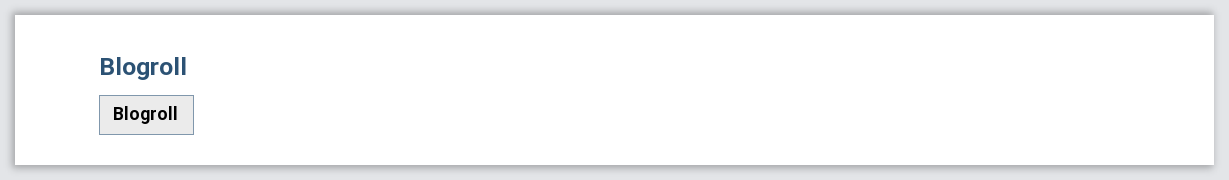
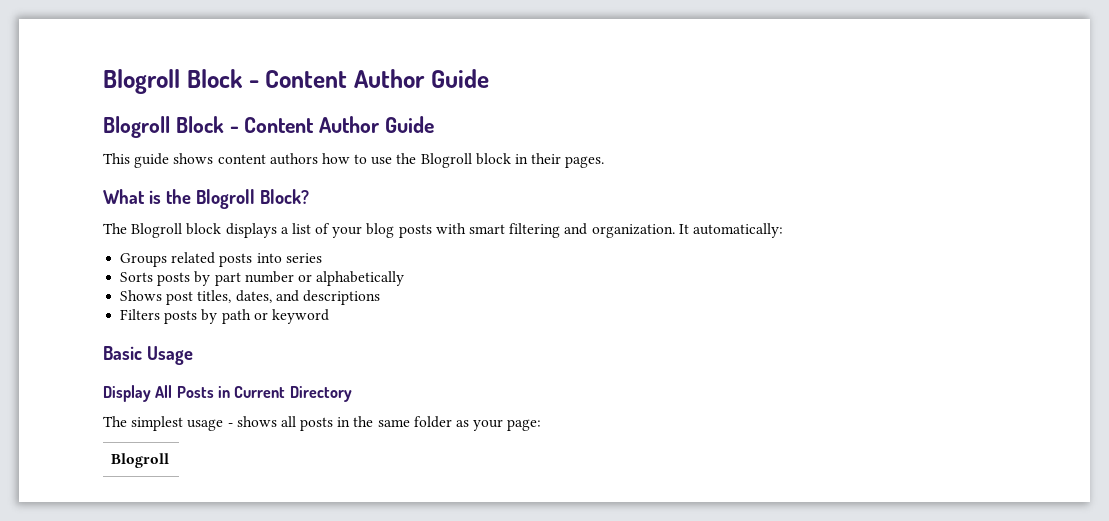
[99,57,187,80] Blogroll -> [103,69,489,94] [103,116,435,138] [103,153,605,168] [103,189,309,209] [103,223,783,238] [120,252,322,267] [120,271,405,286] [120,290,380,305] [120,309,329,324] [103,346,193,365] [103,385,352,402] [103,416,542,431] Blogroll Block - Content Author Guide // Blogroll Block - Content Author Guide // This guide shows content authors how to use the Blogroll block in their pages. // What is the Blogroll Block? // The Blogroll block displays a list of your blog posts with smart filtering and organization. It automatically: // Groups related posts into series // Sorts posts by part number or alphabetically // Shows post titles, dates, and descriptions // Filters posts by path or keyword // Basic Usage // Display All Posts in Current Directory // The simplest usage - shows all posts in the same folder as your page:

